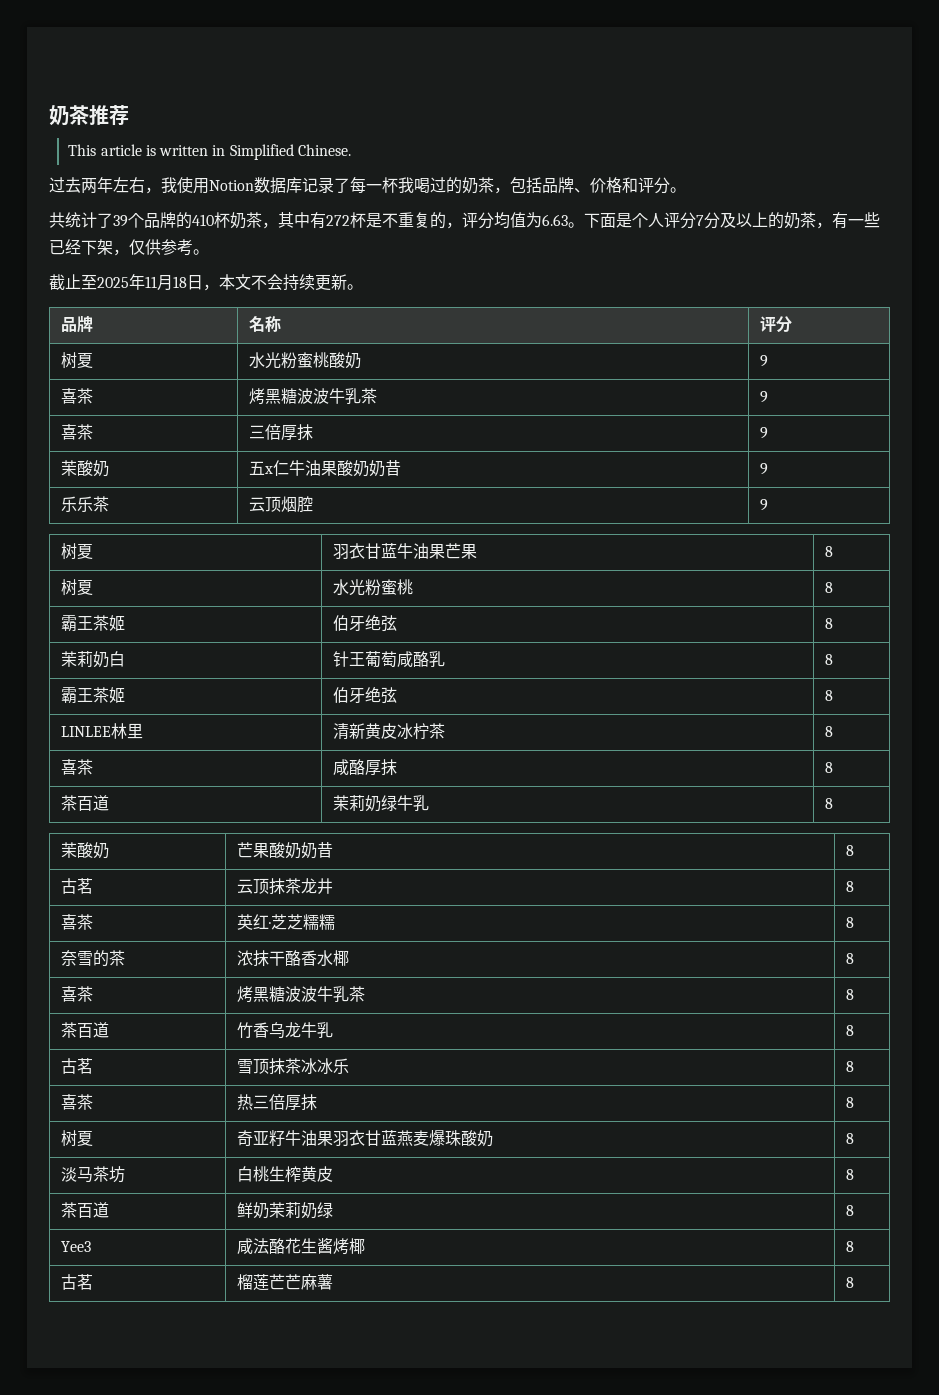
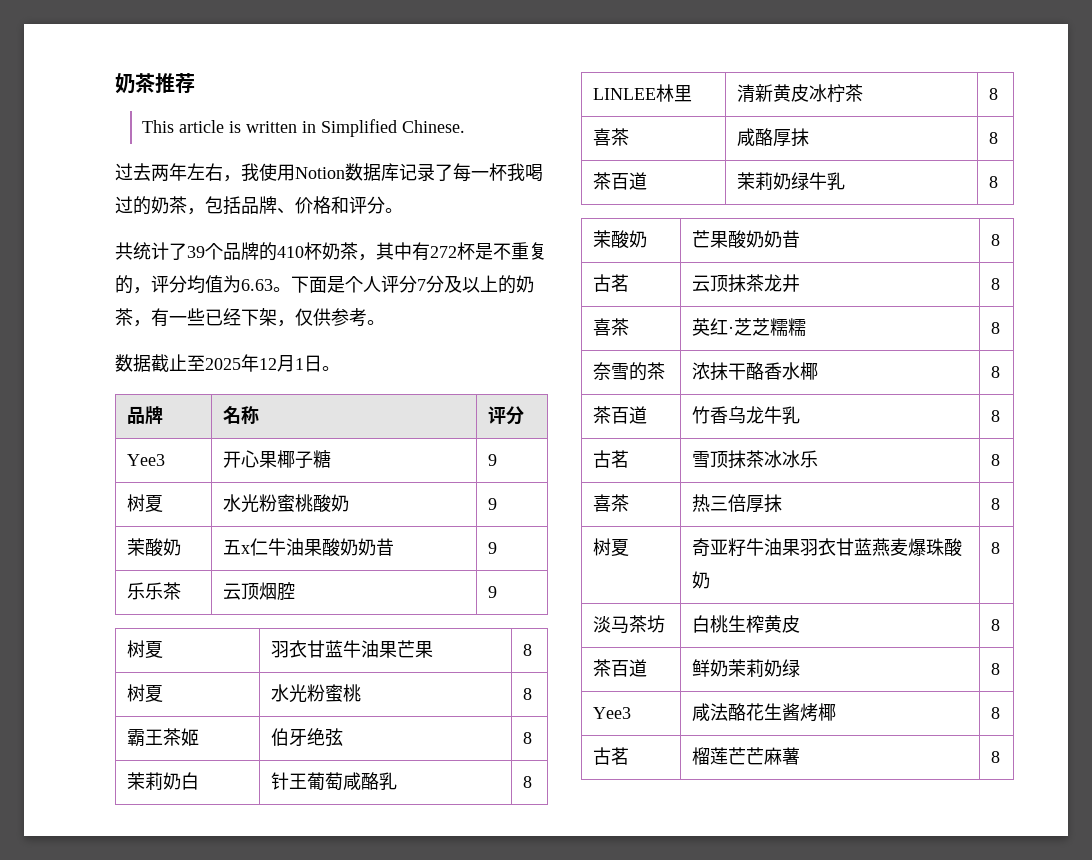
(209, 252) none -> [115,354,151,372] 数据
[145,274,347,291] 11月18日，本文不会持续更新 -> [259,355,322,372] 12月1日
(792, 324) none -> [126,454,165,466] [222,450,331,469] [487,454,497,466] // Yee3 | 开心果椰子糖 | 9
[60,388,93,404] [248,388,377,405] [759,391,768,403] [60,424,93,440] [248,424,313,441] [759,427,768,439] // 喜茶 | 烤黑糖波波牛乳茶 | 9 // 喜茶 | 三倍厚抹 | 9 -> (497, 504) none
[60,687,125,704] [332,687,397,704] [824,690,833,701] // 霸王茶姬 | 伯牙绝弦 | 8 -> (532, 782) none
[60,986,93,1002] [236,986,365,1003] [845,989,854,1000] // 喜茶 | 烤黑糖波波牛乳茶 | 8 -> (1000, 372) none

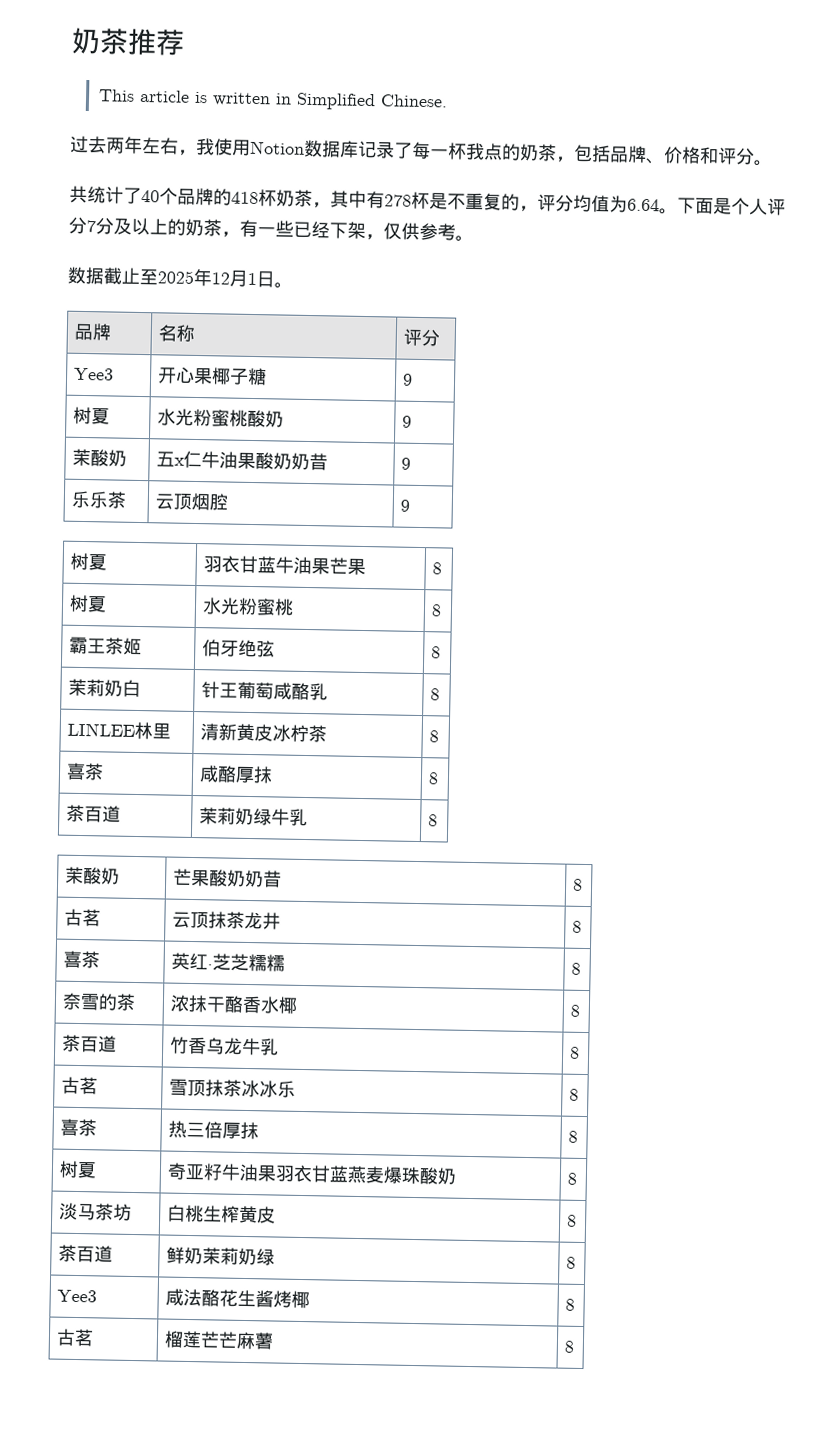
[525,164,543,182] [115,196,133,214] 喝过 -> [483,143,503,161] 点
[187,246,205,258] 39 -> [141,189,160,203] 40
[277,246,304,258] 410 -> [231,191,259,205] 418
[430,246,457,258] 272 -> [384,194,412,207] 278
[241,279,273,291] 6.63 -> [627,198,660,212] 6.64

